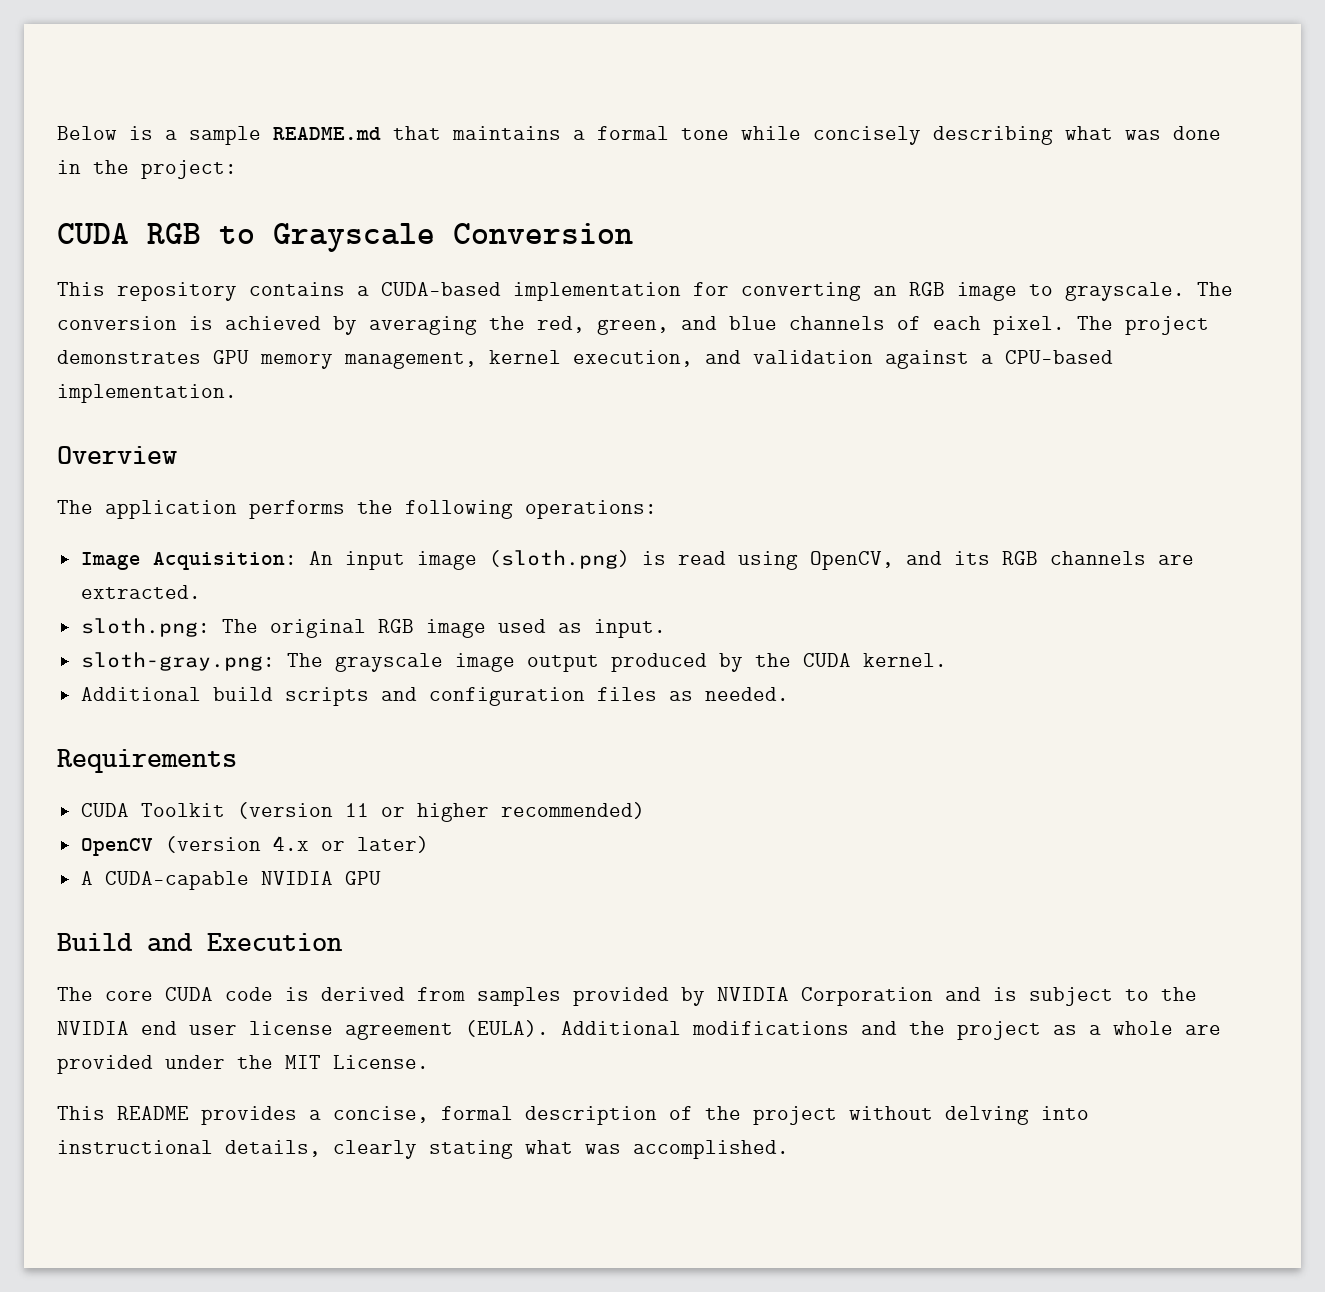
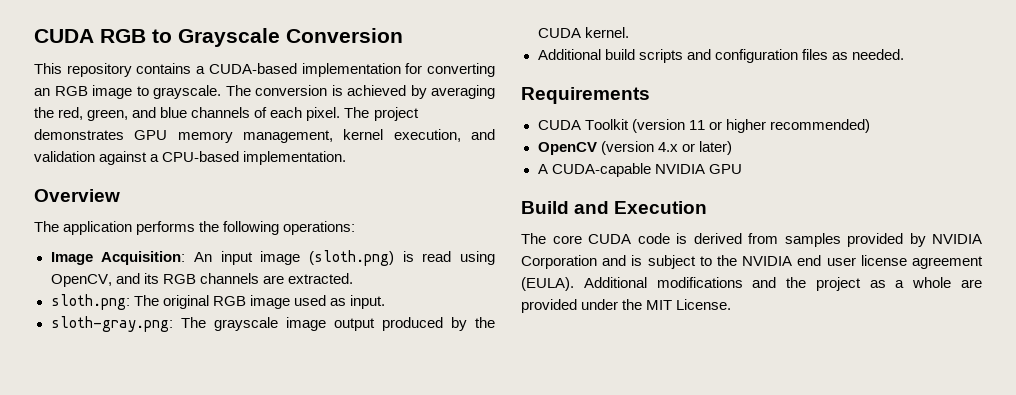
[57,126,1221,145] [57,160,237,179] Below is a sample README.md that maintains a formal tone while concisely describing what was done in the project: // -> (34, 36) none
[57,1106,1089,1125] [57,1140,789,1159] // This README provides a concise, formal description of the project without delving into instructional details, clearly stating what was accomplished. -> (732, 304) none

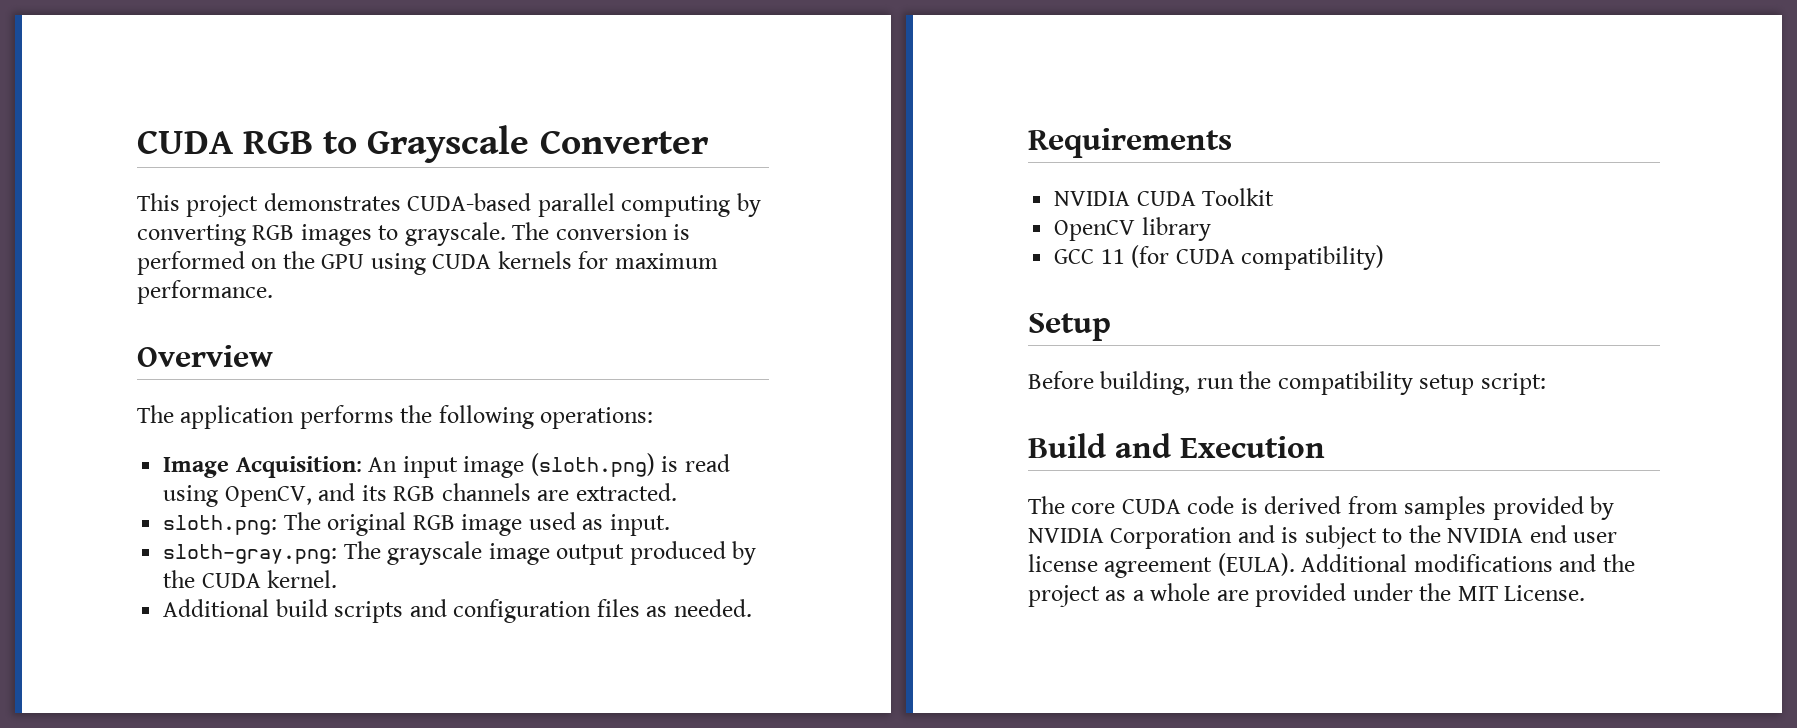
[286,28,403,43] Conversion -> [539,130,708,154] Converter
[66,63,496,77] [34,85,132,99] repository contains a CUDA-based implementation for converting an RGB image -> [186,193,761,217] [137,224,372,246] project demonstrates CUDA-based parallel computing by converting RGB images
[347,85,495,99] [34,107,419,121] [34,129,495,143] [34,151,347,165] achieved by averaging the red, green, and blue channels of each pixel. The project demonstrates GPU memory management, kernel execution, and validation against a CPU-based implementation. -> [137,251,718,275] [137,280,273,304] performed on the GPU using CUDA kernels for maximum performance.
(650, 95) none -> [1054,191,1131,206] NVIDIA
[631,119,870,133] [537,141,732,155] [537,163,742,177] (version 11 or higher recommended) // OpenCV (version 4.x or later) // A CUDA-capable NVIDIA GPU -> [1054,217,1211,241] [1054,245,1385,270] [1028,313,1111,341] [1028,371,1546,395] // OpenCV library // GCC 11 (for CUDA compatibility) // Setup // Before building, run the compatibility setup script:

